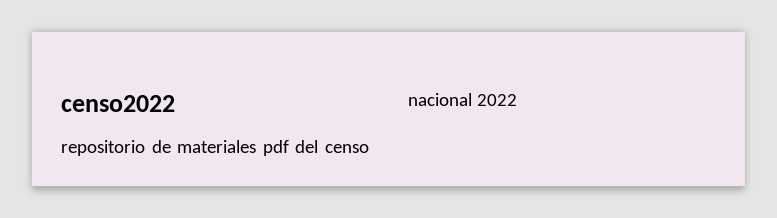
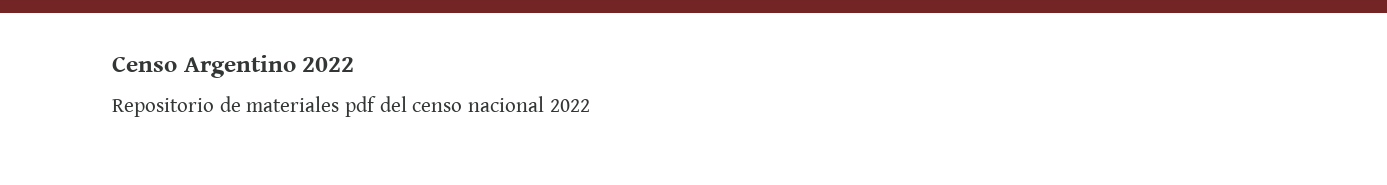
[61,95,175,112] [61,140,145,156] censo2022 // repositorio -> [112,55,355,78] [112,98,214,117] Censo Argentino 2022 // Repositorio

